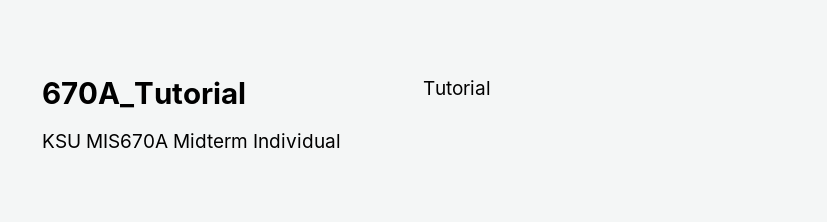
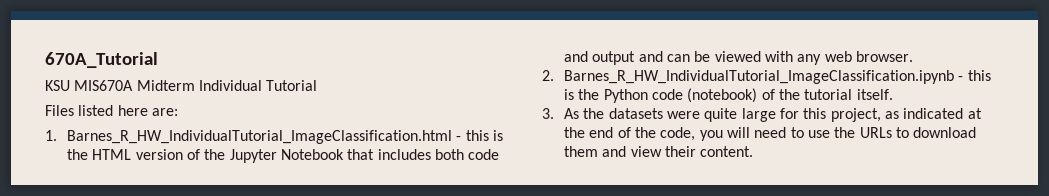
(491, 87) none -> [45,105,178,116] [45,130,504,144] [67,149,500,163] [564,51,914,65] [542,70,991,84] [564,88,893,103] [542,108,982,122] [564,127,977,141] [564,146,754,157] // Files listed here are: // 1. Barnes_R_HW_IndividualTutorial_ImageClassification.html - this is the HTML version of the Jupyter Notebook that includes both code and output and can be viewed with any web browser. // 2. Barnes_R_HW_IndividualTutorial_ImageClassification.ipynb - this is the Python code (notebook) of the tutorial itself. // 3. As the datasets were quite large for this project, as indicated at the end of the code, you will need to use the URLs to download them and view their content.

